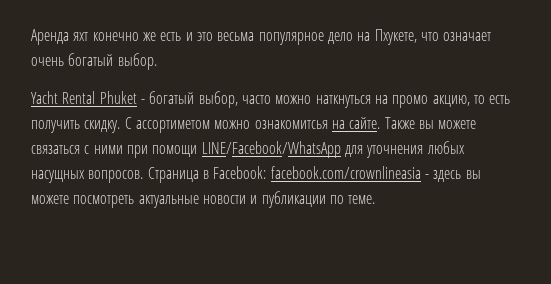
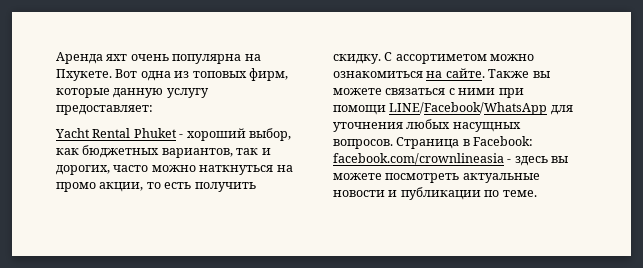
[92,29,492,45] [31,53,157,70] [31,91,238,108] конечно же есть и это весьма популярное дело на Пхукете, что означает очень богатый выбор. // Yacht Rental Phuket - богатый выбор, -> [130,54,261,64] [56,68,288,81] [56,88,209,98] [56,105,153,115] [55,128,291,141] [56,145,271,158] [56,165,110,175] очень популярна на Пхукете. Вот одна из топовых фирм, которые данную услугу предоставляет: // Yacht Rental Phuket - хороший выбор, как бюджетных вариантов, так и дорогих,
[432,95,470,107] акцию, -> [99,182,144,192] акции,
[254,120,328,129] ознакомитсья -> [333,71,423,78] ознакомитьcя

